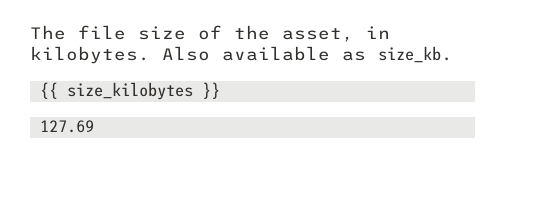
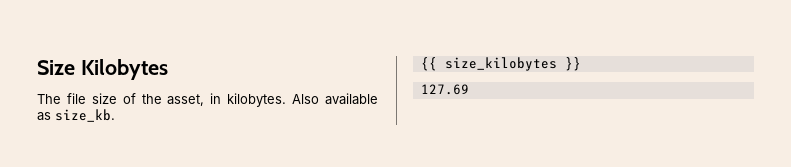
(30, 32) none -> [37,59,168,80] Size Kilobytes //

